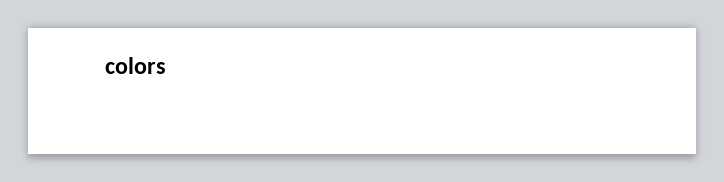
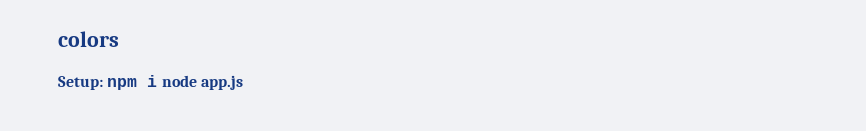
(166, 65) none -> [58,75,243,90] // Setup: npm i node app.js

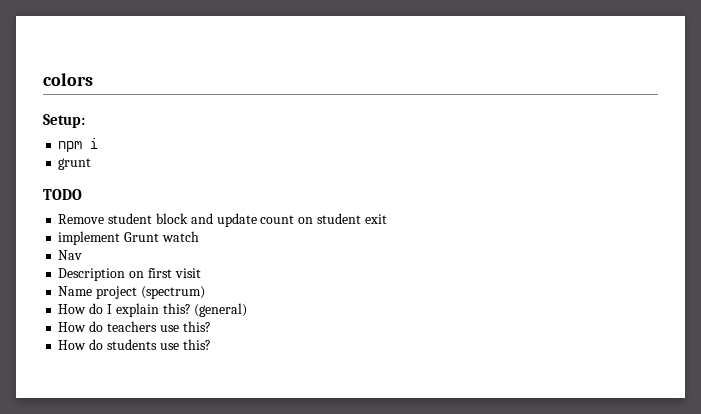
(103, 83) none -> (85, 121) //
[161,75,243,90] node app.js -> [58,158,92,170] [43,189,82,200] [58,213,387,227] [58,231,199,245] [58,250,83,260] [58,268,201,281] [58,286,205,299] [58,303,248,317] [58,321,211,332] [58,339,211,350] // grunt // TODO // Remove student block and update count on student exit // implement Grunt watch // Nav // Description on first visit // Name project (spectrum) // How do I explain this? (general) // How do teachers use this? // How do students use this?

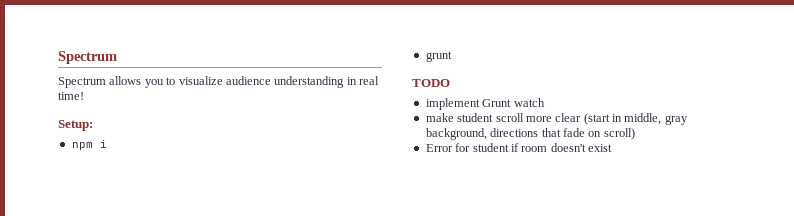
[43,73,93,86] colors -> [58,51,117,64] [58,76,379,88] [58,92,84,100] Spectrum // Spectrum allows you to visualize audience understanding in real time!
[58,213,387,227] [58,231,199,245] [58,250,83,260] [58,268,201,281] [58,286,205,299] [58,303,248,317] [58,321,211,332] [58,339,211,350] Remove student block and update count on student exit // implement Grunt watch // Nav // Description on first visit // Name project (spectrum) // How do I explain this? (general) // How do teachers use this? // How do students use this? -> [425,98,545,110] [425,113,688,125] [425,128,635,140] [425,143,612,152] implement Grunt watch // make student scroll more clear (start in middle, gray background, directions that fade on scroll) // Error for student if room doesn't exist

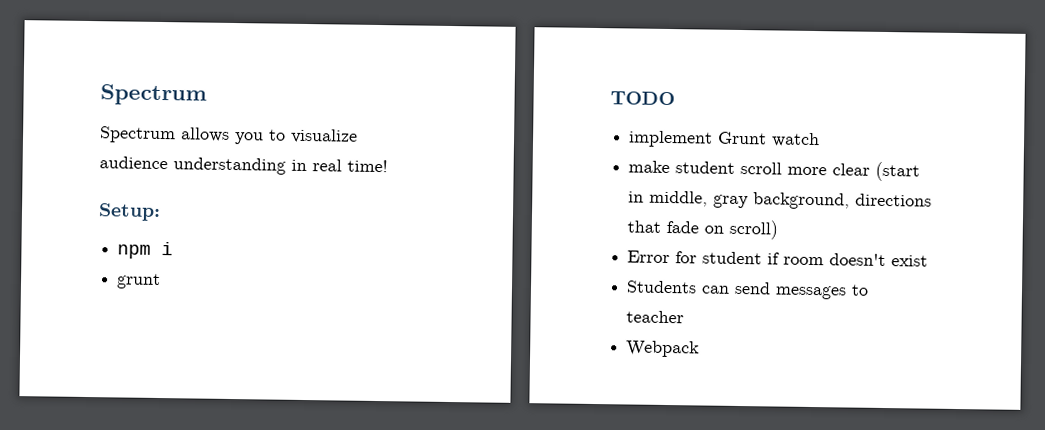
(612, 148) none -> [626,280,870,300] [626,310,685,324] [626,340,701,358] // Students can send messages to teacher // Webpack

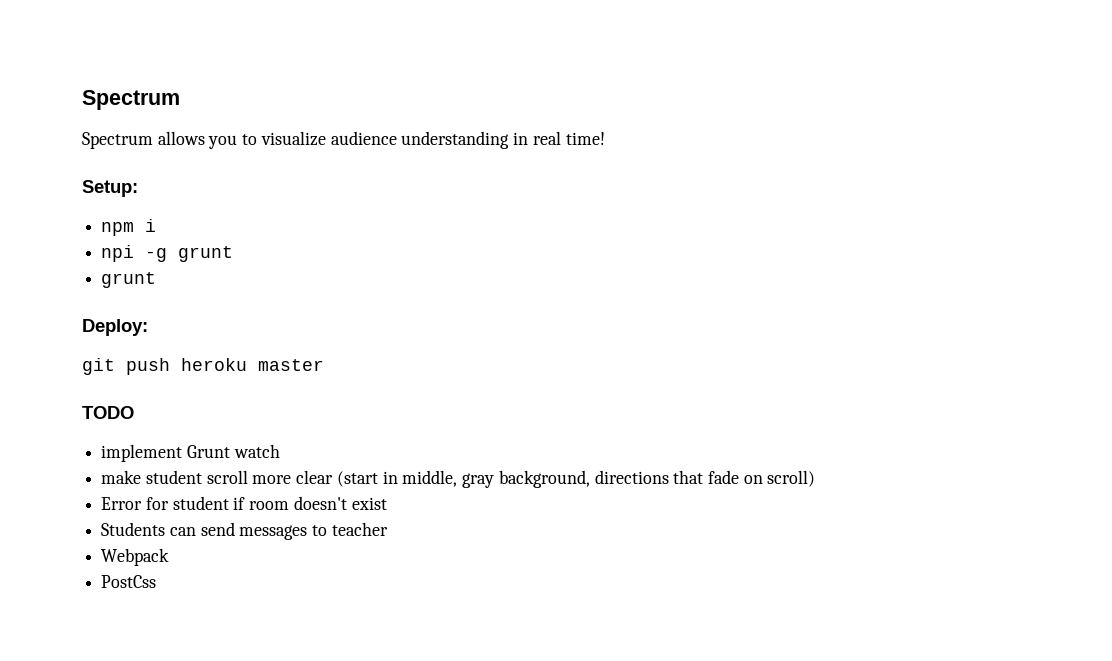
[116,273,162,290] grunt -> [101,245,234,262] [101,272,157,288] [82,319,148,336] [82,358,324,375] npi -g grunt // grunt // Deploy: // git push heroku master
(701, 349) none -> [101,575,157,588] // PostCss

